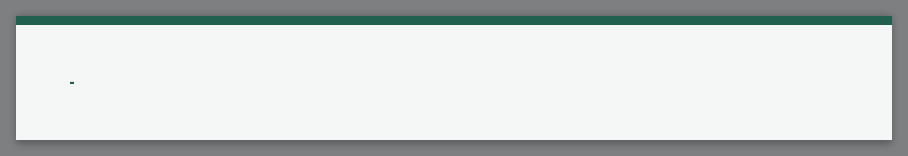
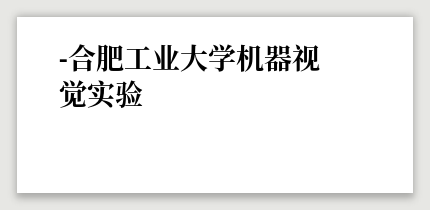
(75, 85) none -> [68,44,320,72] [59,80,143,110] 合肥工业大学机器视觉实验

